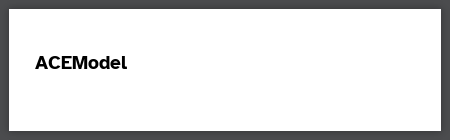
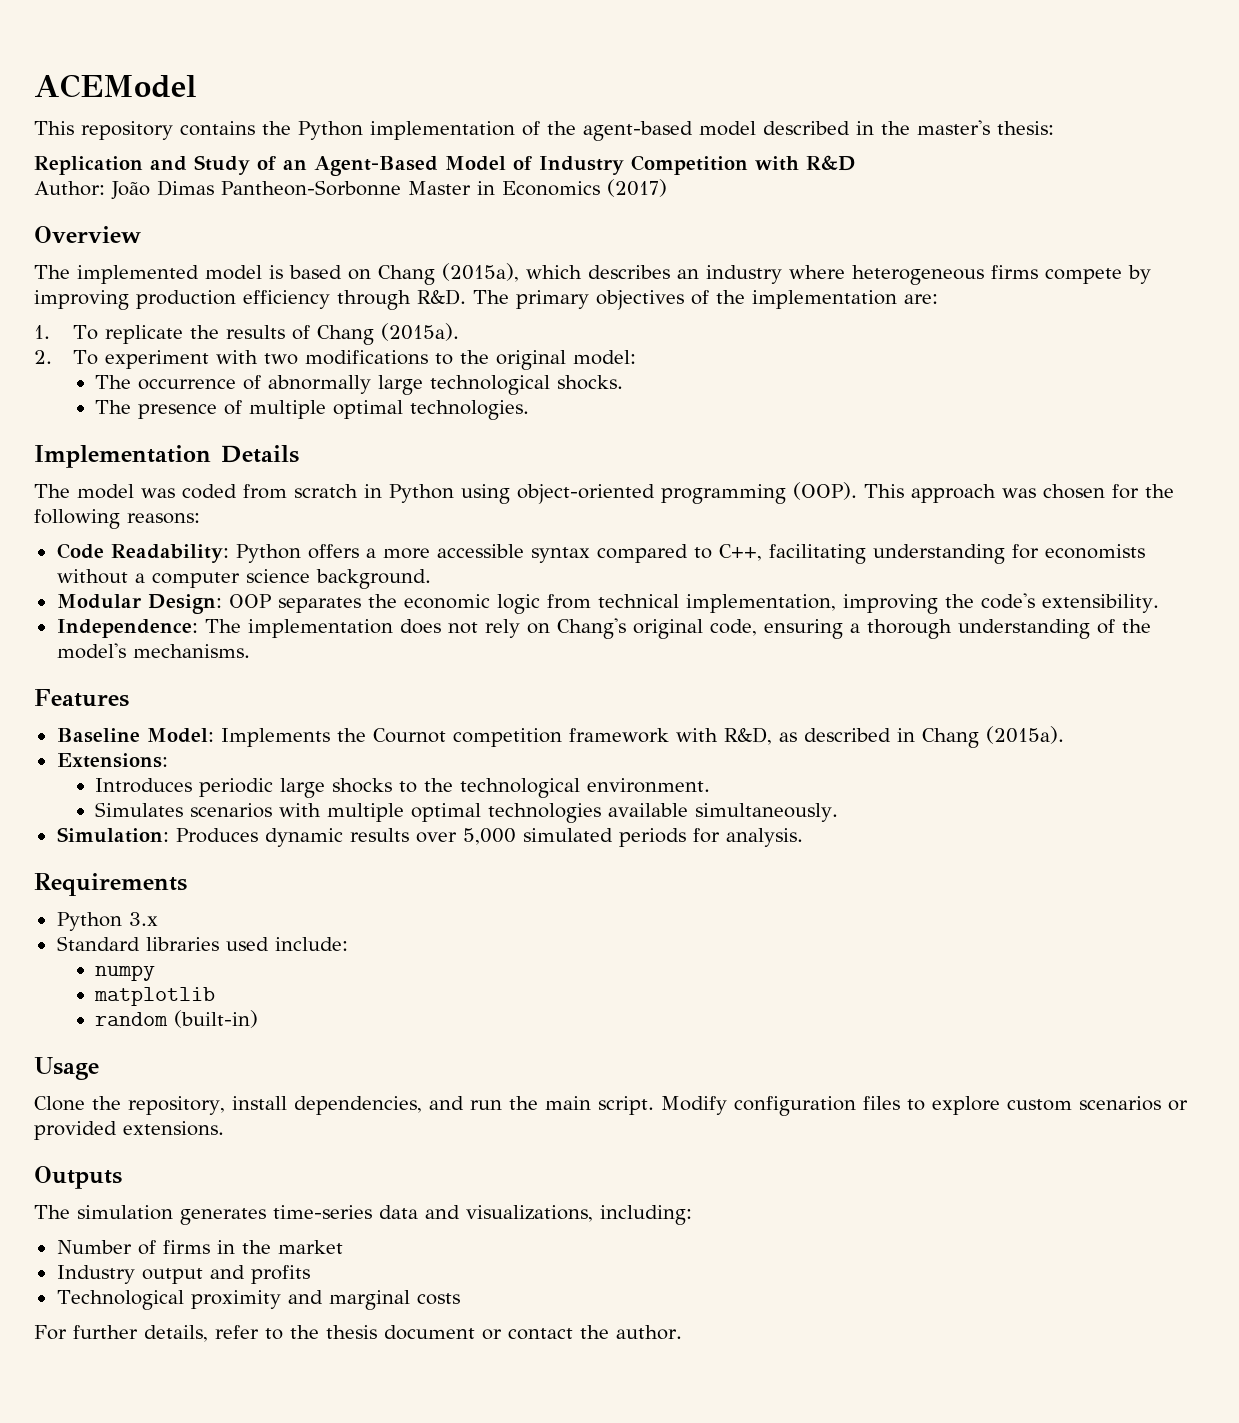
(127, 62) none -> [34,120,1054,141] [34,155,856,176] [34,179,667,200] [34,226,141,243] [34,263,1151,285] [34,289,938,310] [34,323,459,345] [34,350,636,370] [95,375,624,395] [95,400,530,420] [34,445,299,468] [34,482,1174,504] [34,509,200,529] [56,543,1145,564] [56,569,431,589] [56,593,1159,614] [56,618,1151,639] [56,643,250,659] [34,689,129,707] [56,726,1064,748] [56,753,168,768] [95,778,711,798] [95,802,839,823] [56,827,803,847] [34,873,187,896] [56,912,158,931] [56,936,348,951] [95,965,156,981] [94,987,216,1006] [95,1010,259,1028] [34,1057,99,1080] [34,1096,1188,1116] [34,1121,224,1140] [34,1166,122,1189] [34,1205,692,1225] [56,1240,343,1255] [56,1265,310,1284] [56,1290,460,1310] [34,1325,682,1342] // This repository contains the Python implementation of the agent-based model described in the master's thesis: // Replication and Study of an Agent-Based Model of Industry Competition with R&D // Author: João Dimas Pantheon-Sorbonne Master in Economics (2017) // Overview // The implemented model is based on Chang (2015a), which describes an industry where heterogeneous firms compete by improving production efficiency through R&D. The primary objectives of the implementation are: // 1. To replicate the results of Chang (2015a). // 2. To experiment with two modifications to the original model: // The occurrence of abnormally large technological shocks. // The presence of multiple optimal technologies. // Implementation Details // The model was coded from scratch in Python using object-oriented programming (OOP). This approach was chosen for the following reasons: // Code Readability: Python offers a more accessible syntax compared to C++, facilitating understanding for economists without a computer science background. // Modular Design: OOP separates the economic logic from technical implementation, improving the code's extensibility. // Independence: The implementation does not rely on Chang's original code, ensuring a thorough understanding of the model's mechanisms. // Features // Baseline Model: Implements the Cournot competition framework with R&D, as described in Chang (2015a). // Extensions: // Introduces periodic large shocks to the technological environment. // Simulates scenarios with multiple optimal technologies available simultaneously. // Simulation: Produces dynamic results over 5,000 simulated periods for analysis. // Requirements // Python 3.x // Standard libraries used include: // numpy // matplotlib // random (built-in) // Usage // Clone the repository, install dependencies, and run the main script. Modify configuration files to explore custom scenarios or provided extensions. // Outputs // The simulation generates time-series data and visualizations, including: // Number of firms in the market // Industry output and profits // Technological proximity and marginal costs // For further details, refer to the thesis document or contact the author.

